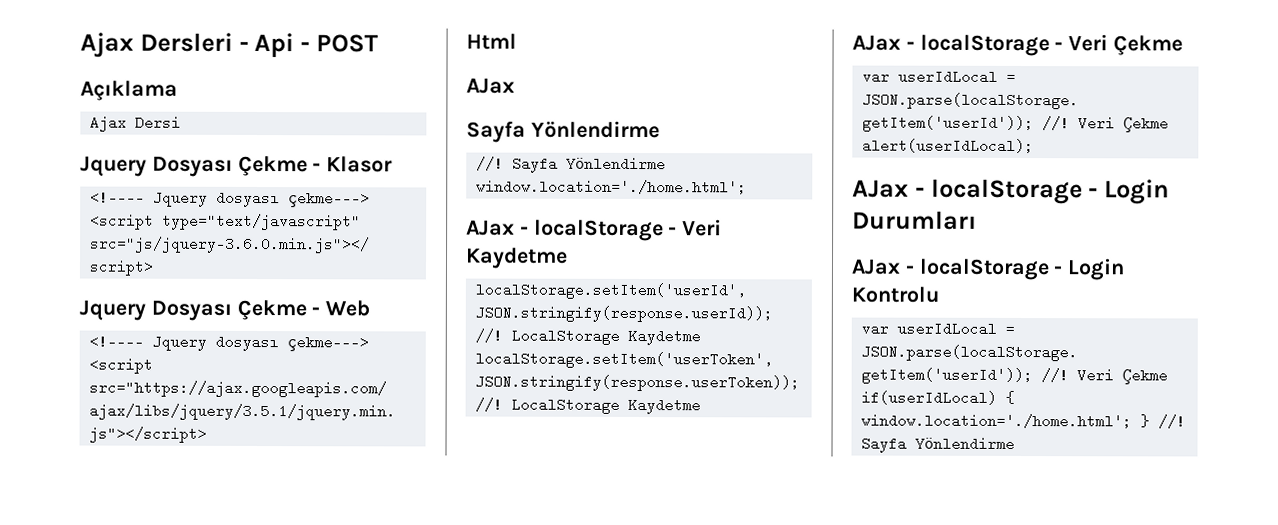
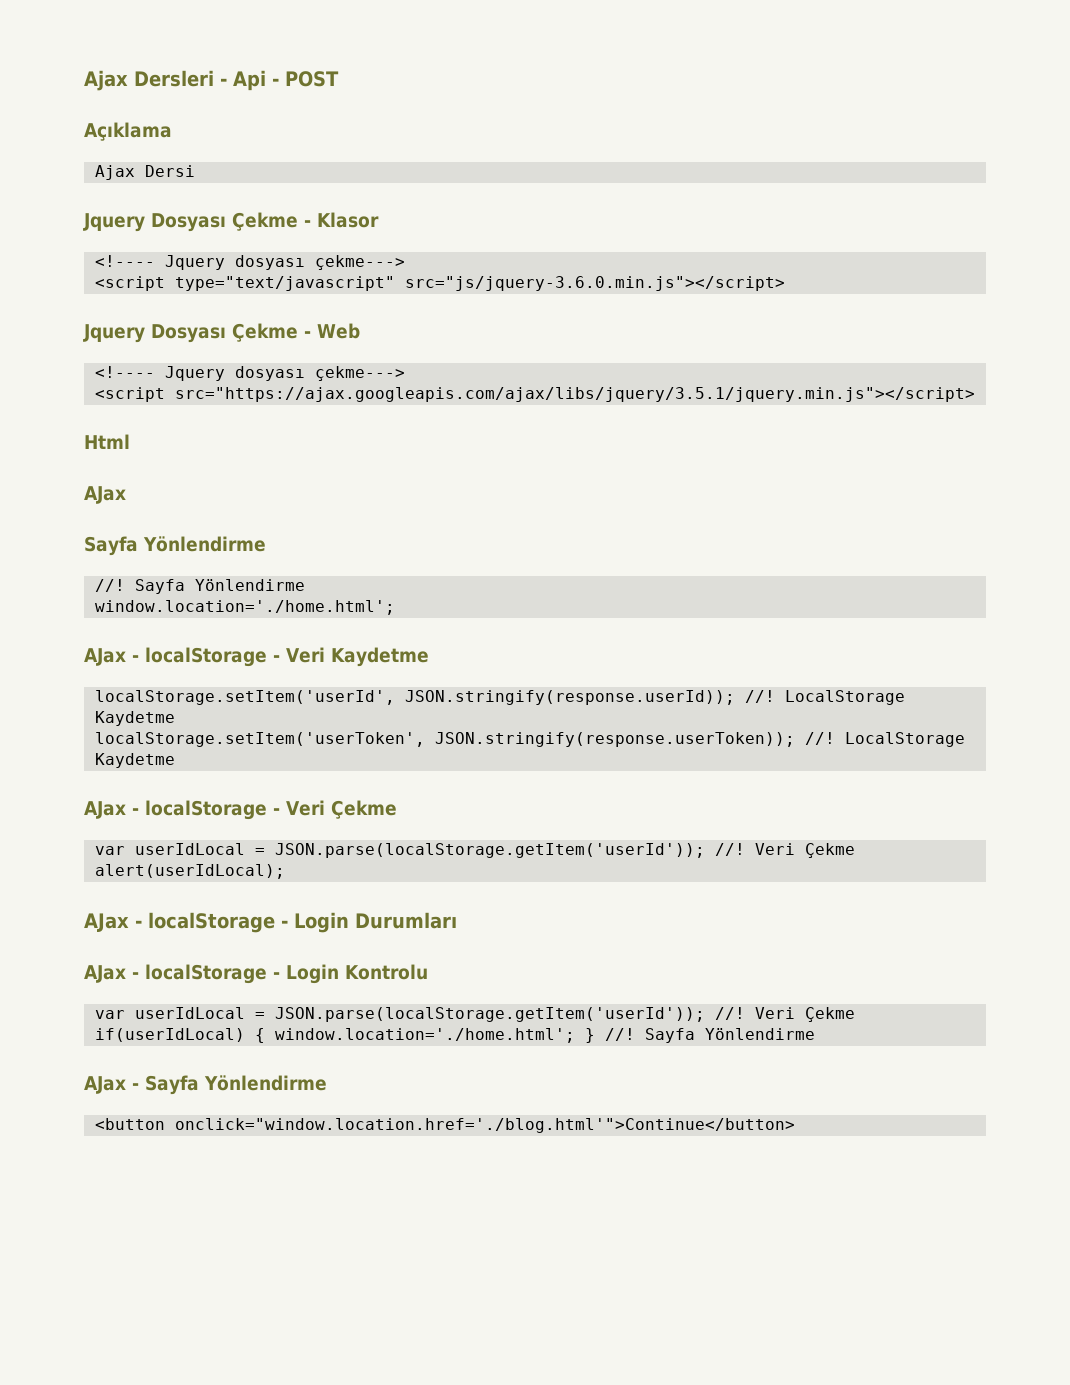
(1015, 443) none -> [84,1075,327,1095] [94,1118,795,1133] // AJax - Sayfa Yönlendirme // <button onclick="window.location.href='./blog.html'">Continue</button>

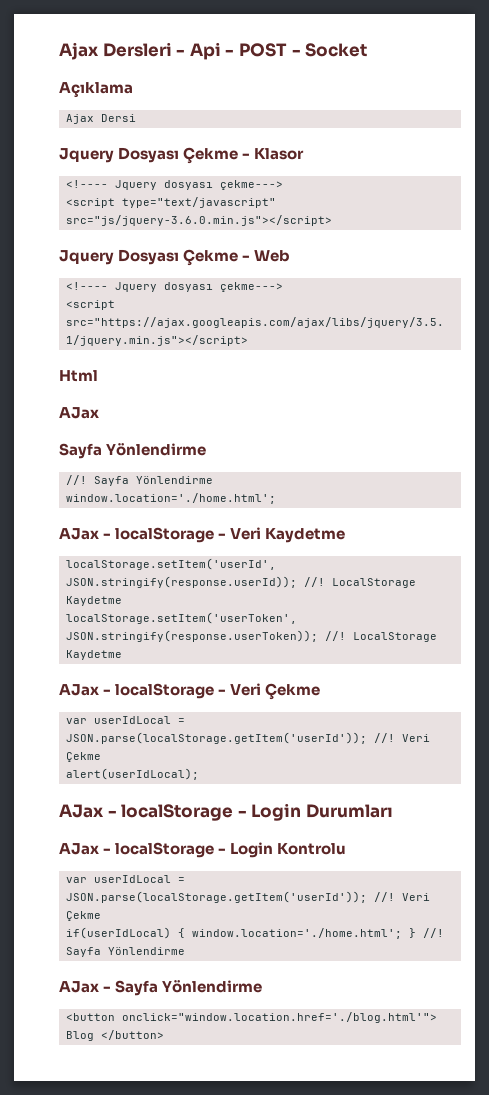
(339, 79) none -> [291,43,368,57] - Socket
[174,1118,795,1133] onclick="window.location.href='./blog.html'">Continue</button> -> [121,1012,437,1023] [65,1030,164,1041] onclick="window.location.href='./blog.html'"> Blog </button>

